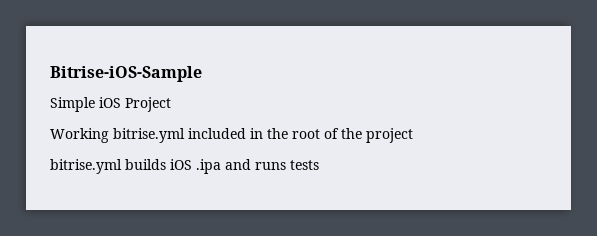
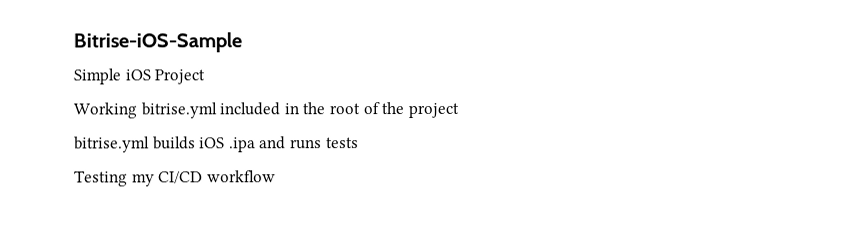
(319, 165) none -> [74,170,276,187] // Testing my CI/CD workflow

